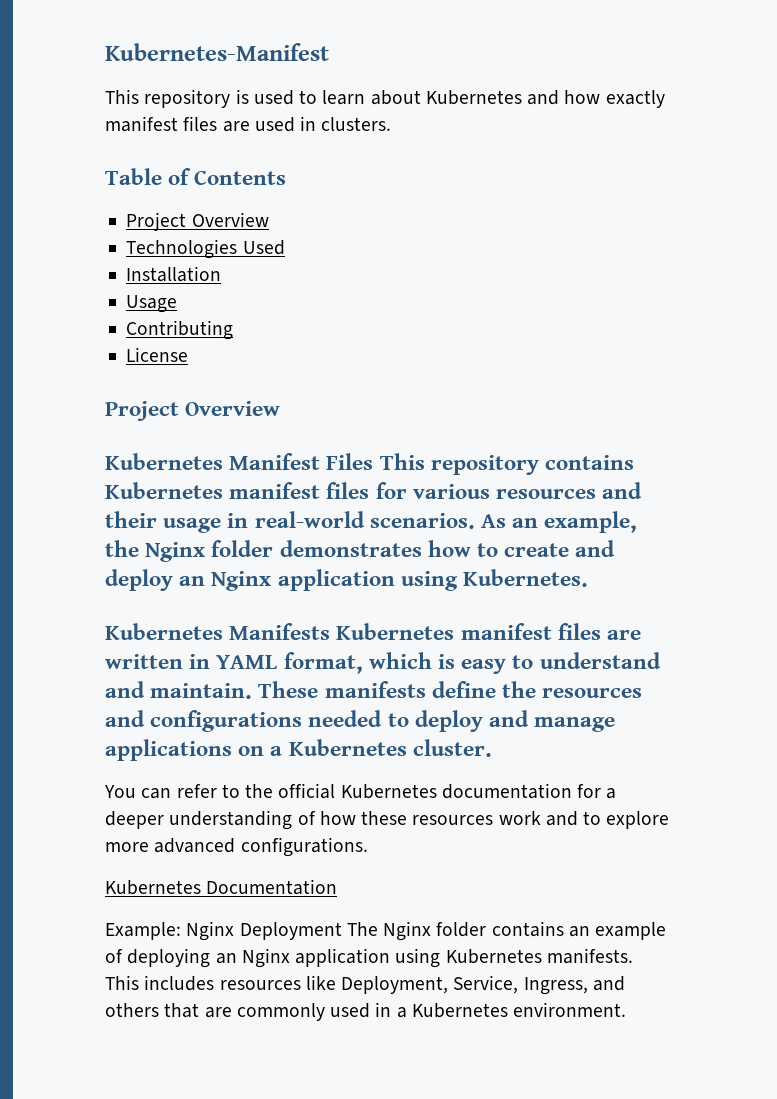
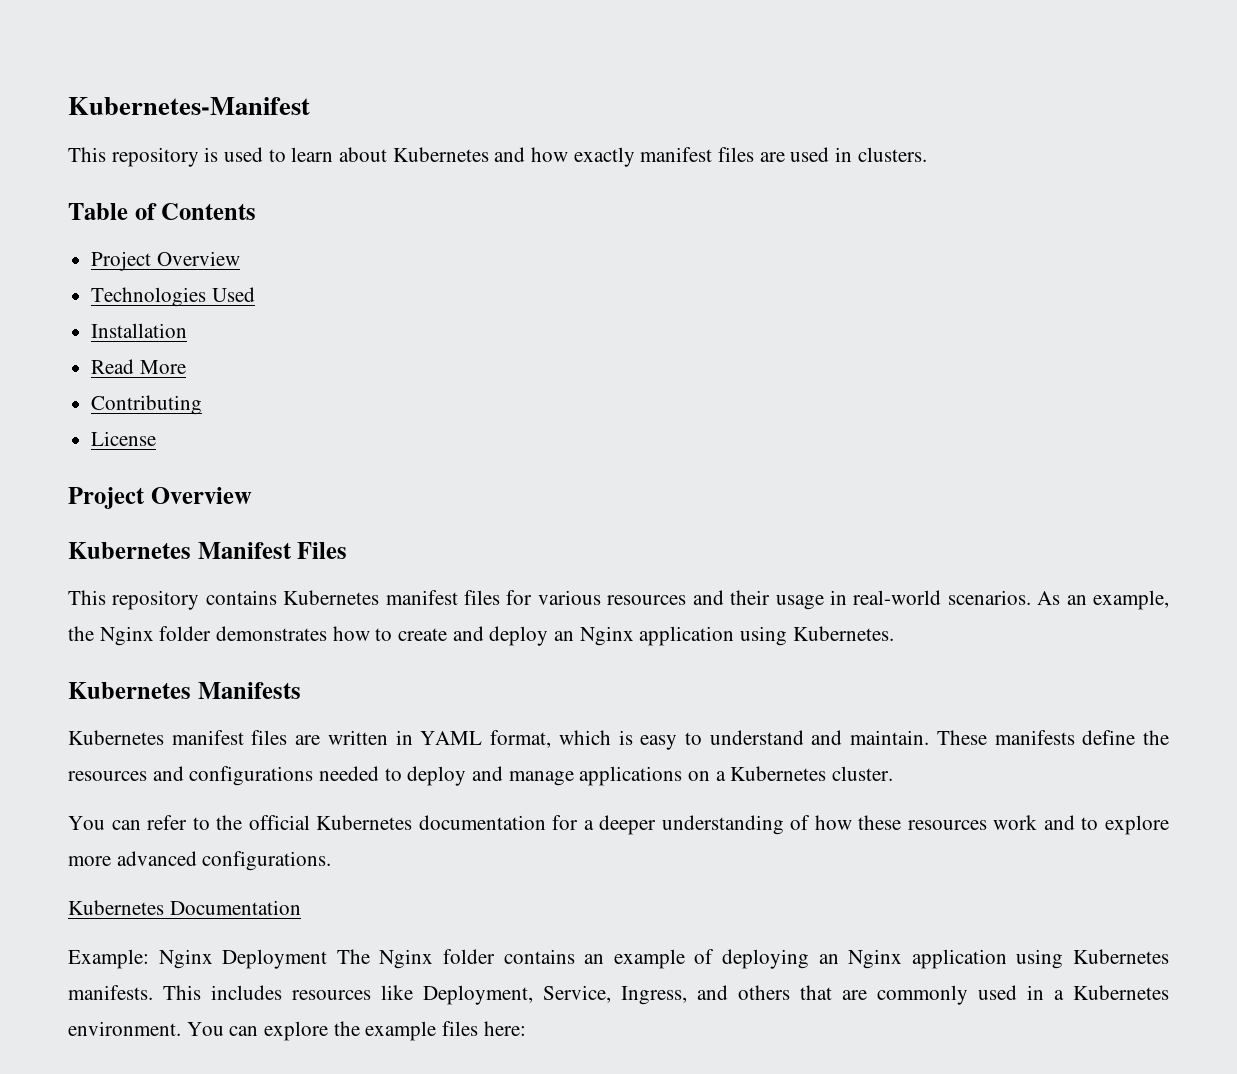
[126,295,178,313] Usage -> [91,359,186,374] Read More
(374, 461) none -> (348, 550) //
(331, 631) none -> (301, 690) //
(627, 1009) none -> [186,1021,526,1041] You can explore the example files here:

